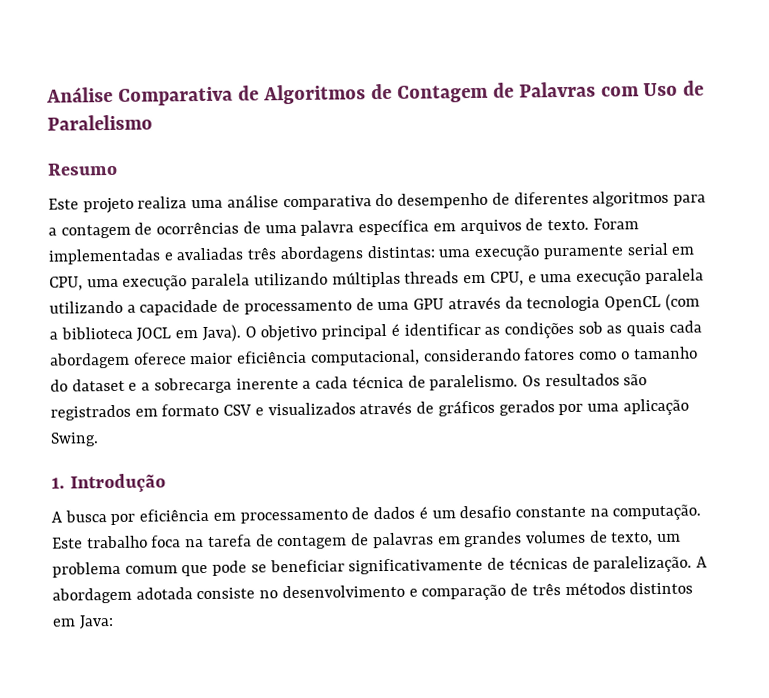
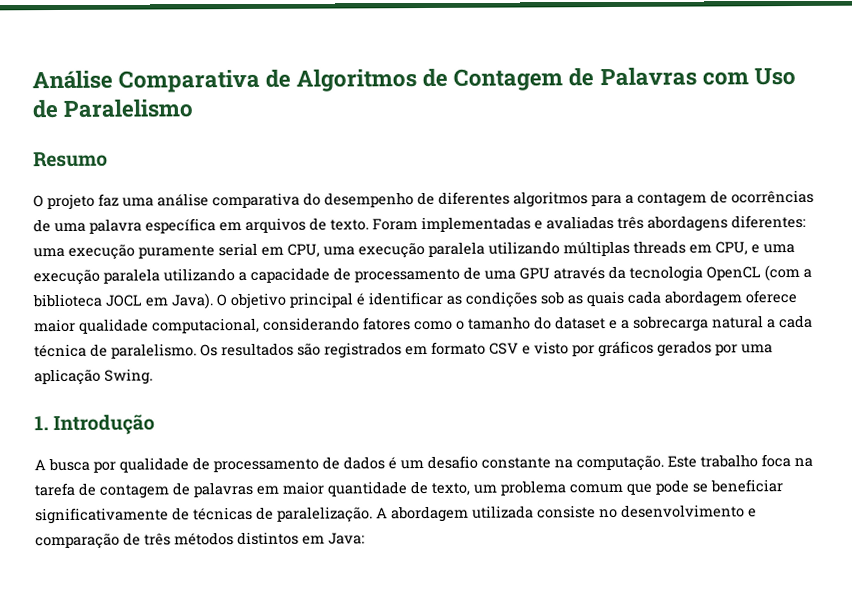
[48,196,188,214] Este projeto realiza -> [33,193,119,211] O projeto faz
[366,245,435,259] distintas: -> [731,214,806,229] diferentes:
[237,350,308,364] eficiência -> [79,318,149,334] qualidade
[235,377,299,390] inerente -> [712,315,764,329] natural
[267,401,435,416] visualizados através de -> [534,341,595,357] visto por
[139,508,236,522] eficiência em -> [119,457,210,473] qualidade de
[464,530,586,548] grandes volumes -> [282,481,408,497] maior quantidade
[135,587,193,600] adotada -> [472,505,534,519] utilizada

